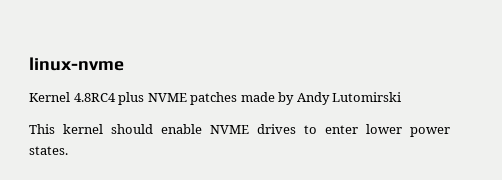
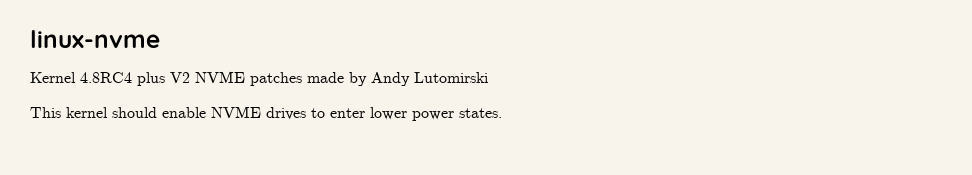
(145, 98) none -> [170,72,190,83] V2

